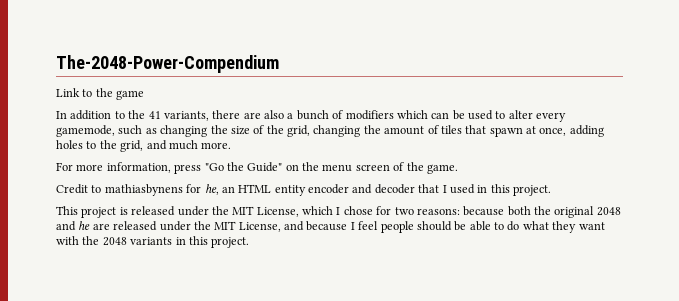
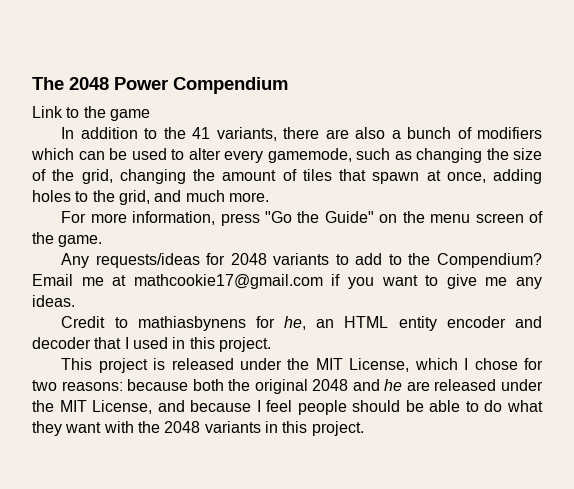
[56,55,279,73] The-2048-Power-Compendium -> [32,77,288,94] The 2048 Power Compendium
(458, 169) none -> [61,253,542,268] [32,274,543,289] [32,295,75,307] // Any requests/ideas for 2048 variants to add to the Compendium? Email me at mathcookie17@gmail.com if you want to give me any ideas.

